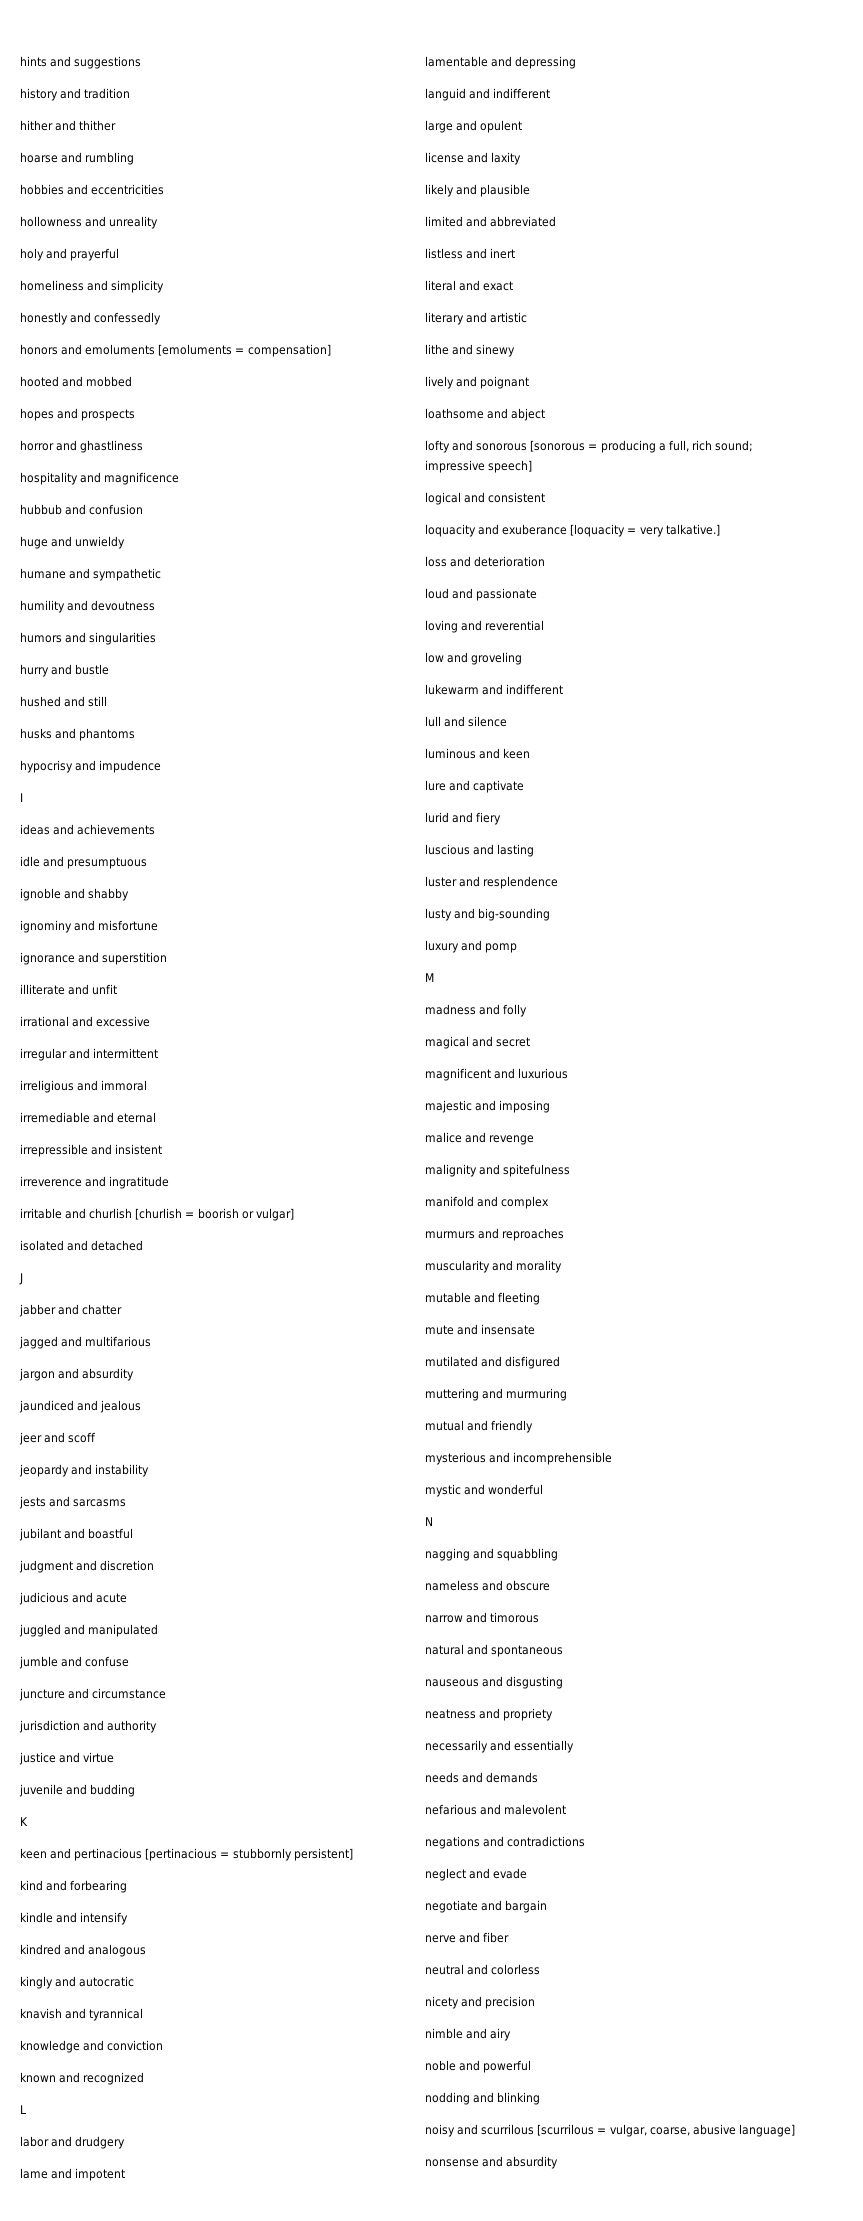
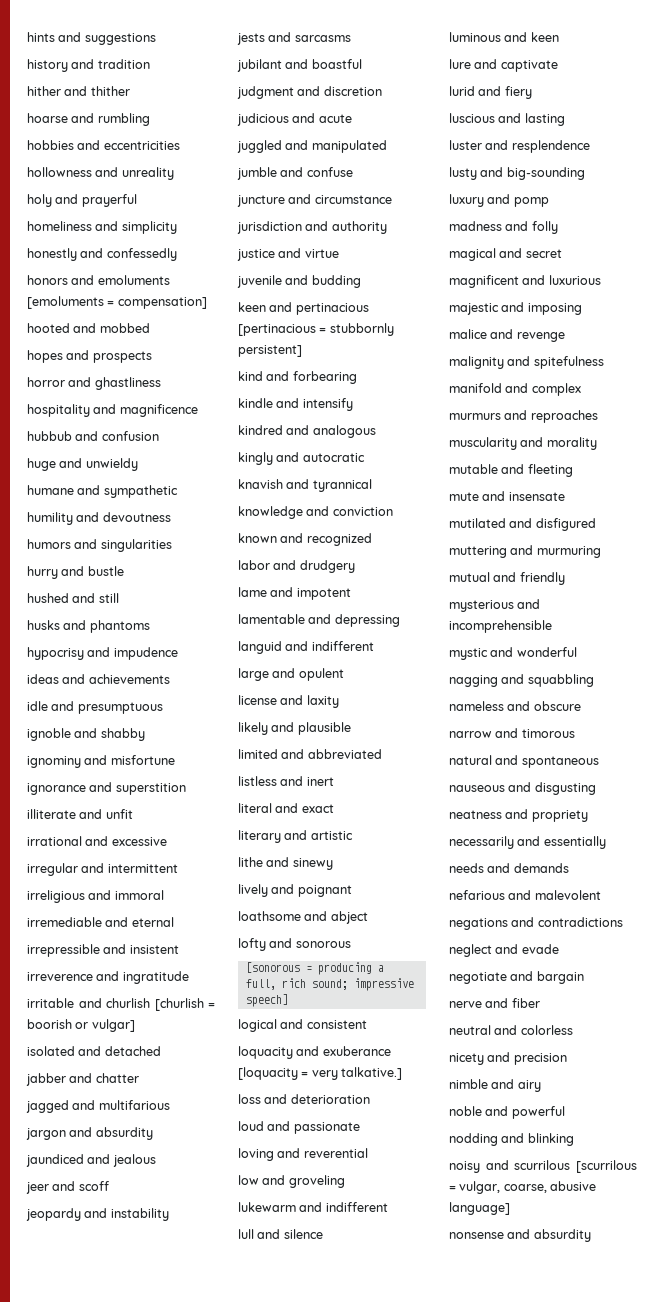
[20,793,23,802] // I -> (178, 653) none
[19,1273,23,1285] // J -> (161, 1051) none
[20,1817,28,1826] // K -> (361, 281) none
[20,2105,26,2114] // L -> (372, 539) none
(528, 447) none -> (351, 944) //
[425,973,434,982] // M -> (549, 202) none
[425,1517,433,1526] // N -> (577, 652) none

